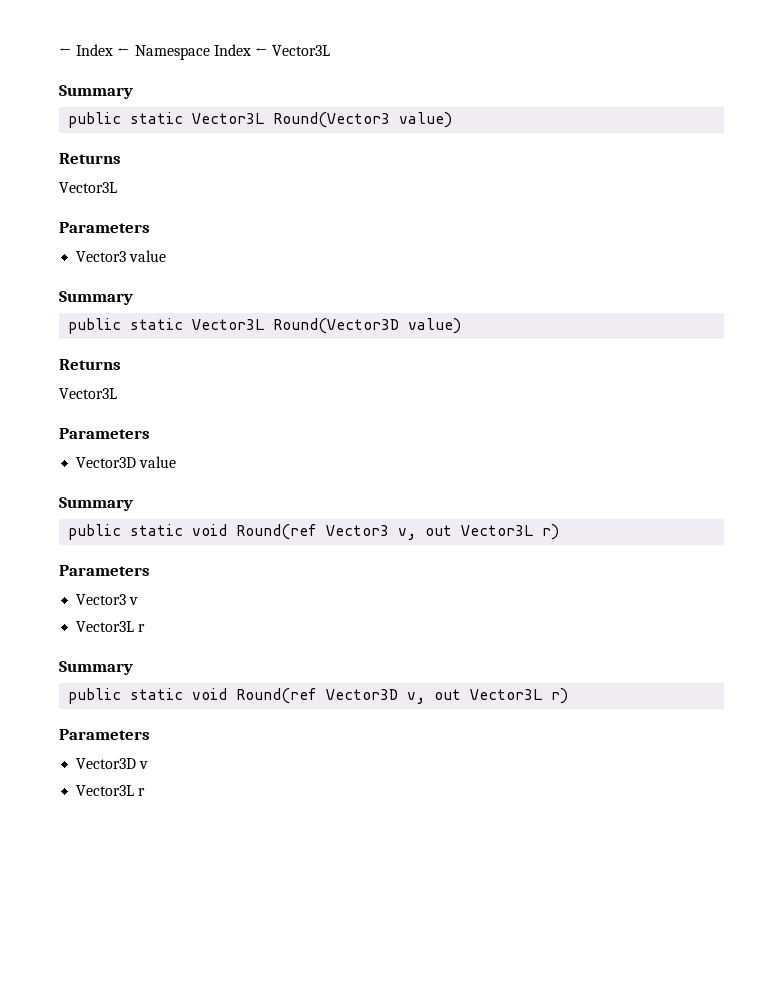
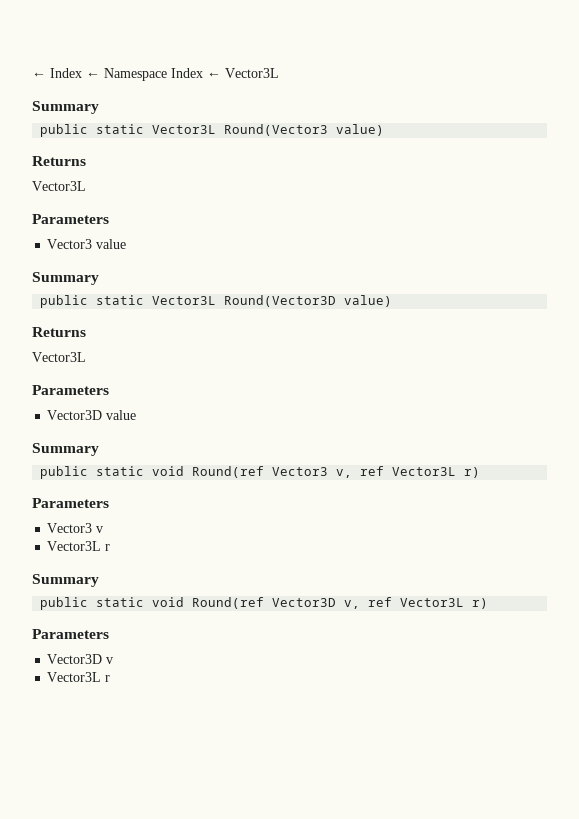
[425,525,453,536] out -> [360,466,385,476] ref
[434,689,462,700] out -> [368,597,393,607] ref

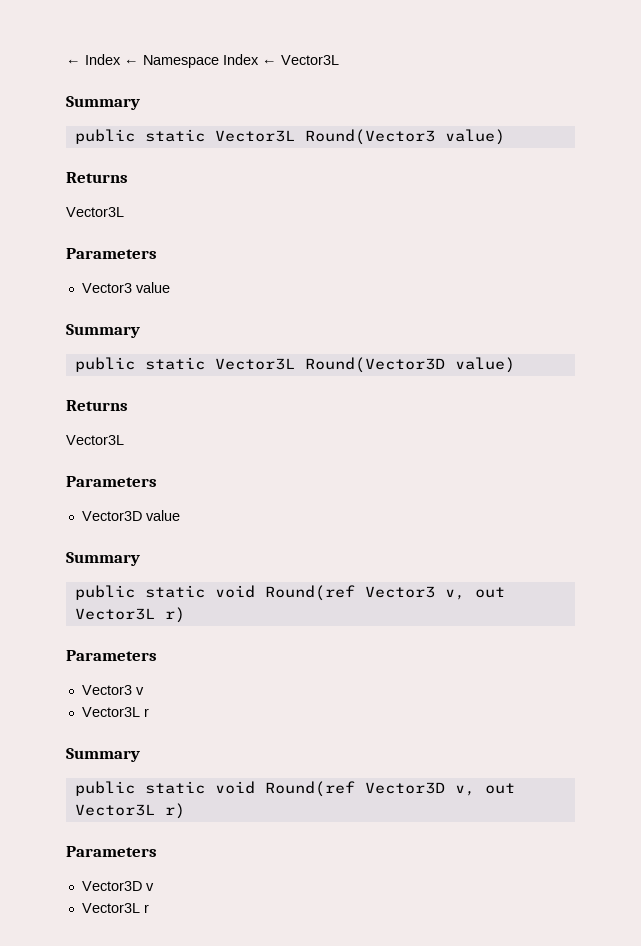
[360,466,385,476] ref -> [474,587,505,598] out
[368,597,393,607] ref -> [484,783,515,794] out

